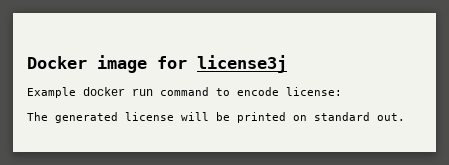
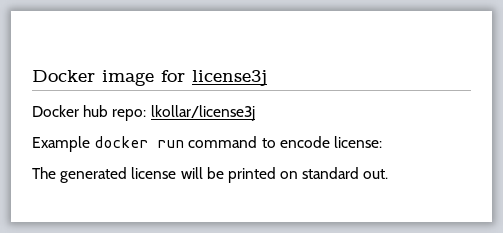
(287, 64) none -> [32,105,255,121] // Docker hub repo: lkollar/license3j

